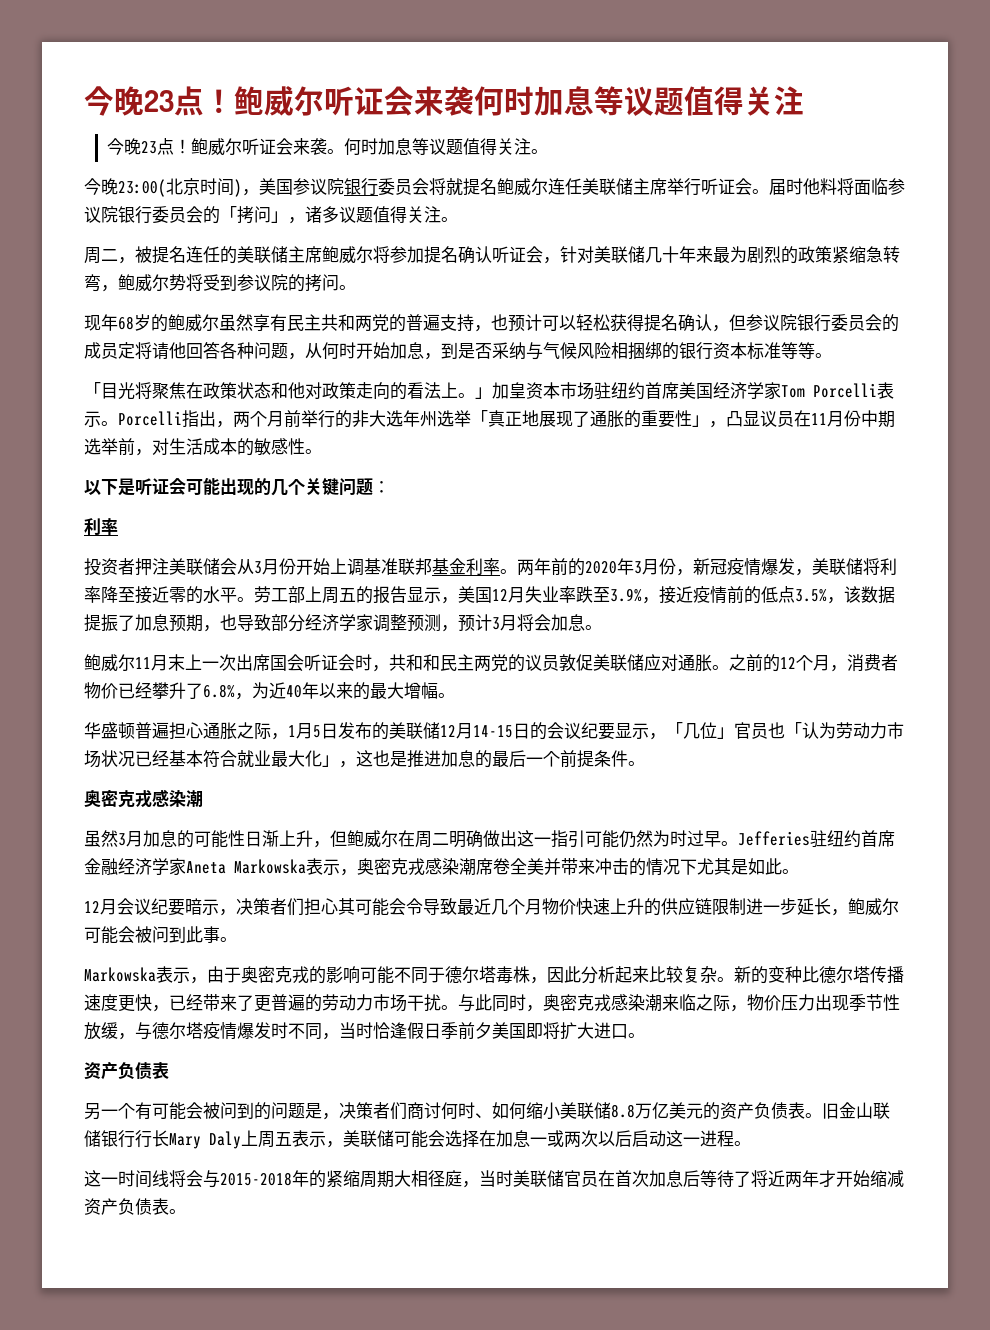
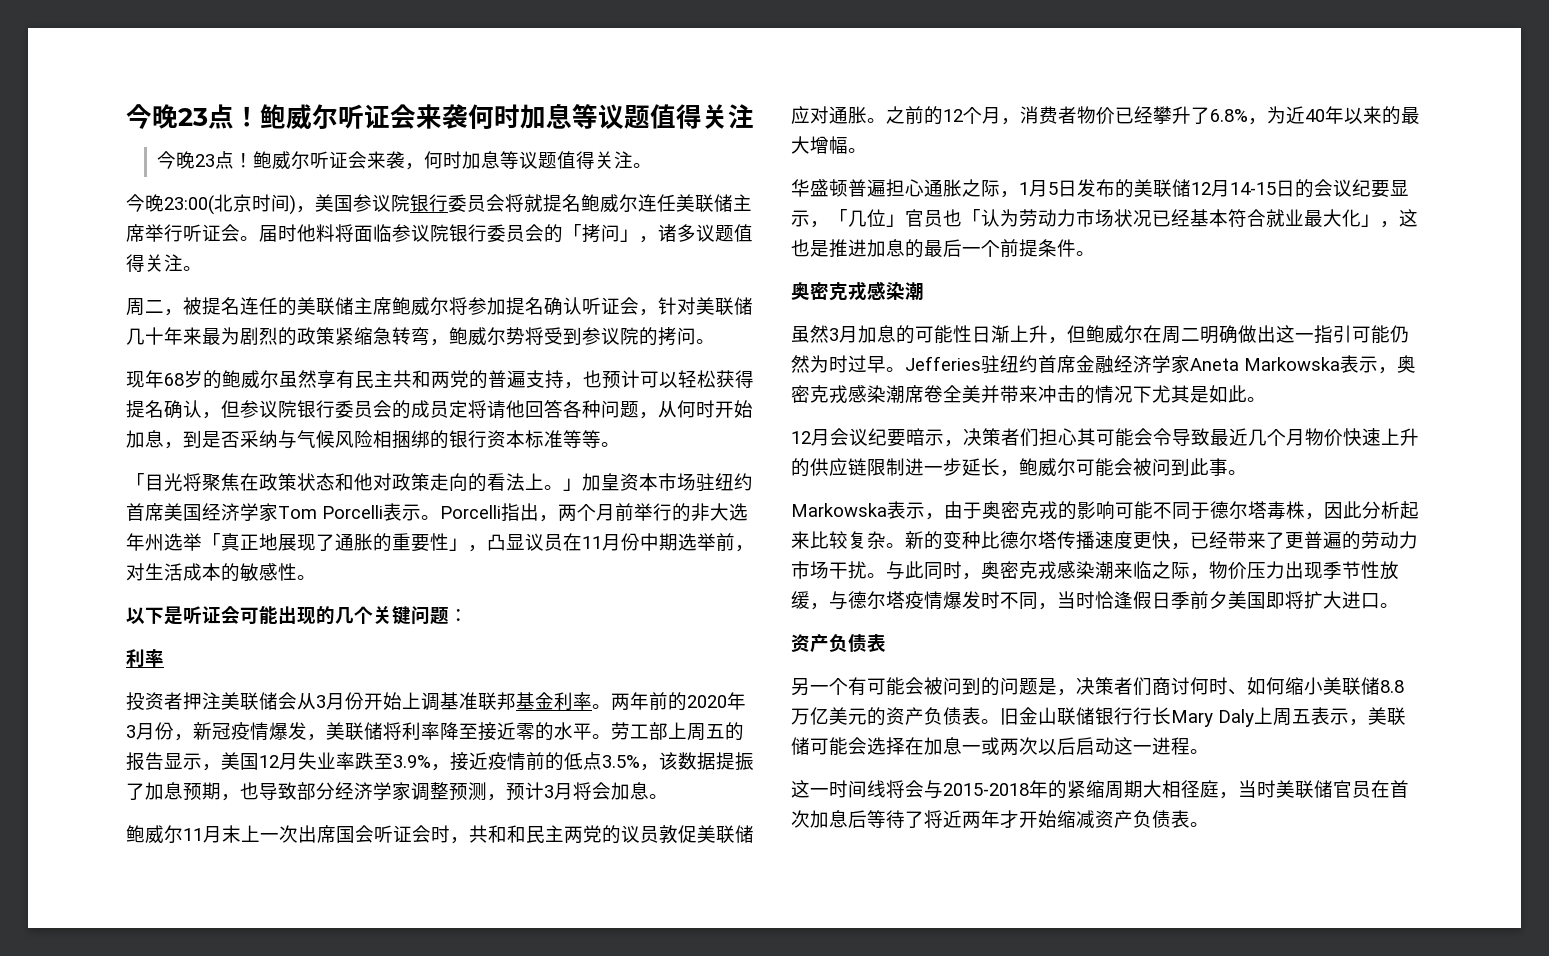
[326,149,344,154] 。 -> [404,163,424,170] ，

